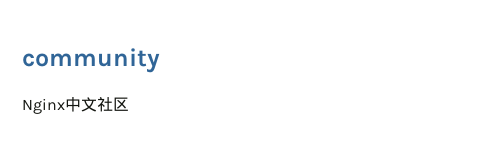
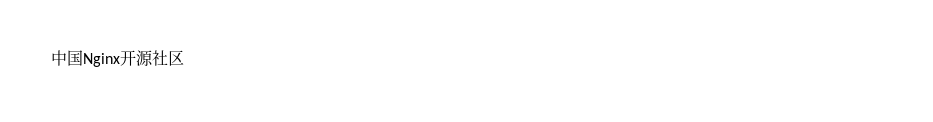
[22,48,160,73] [22,97,97,114] community // Nginx中文 -> [51,50,153,67] 中国Nginx开源

